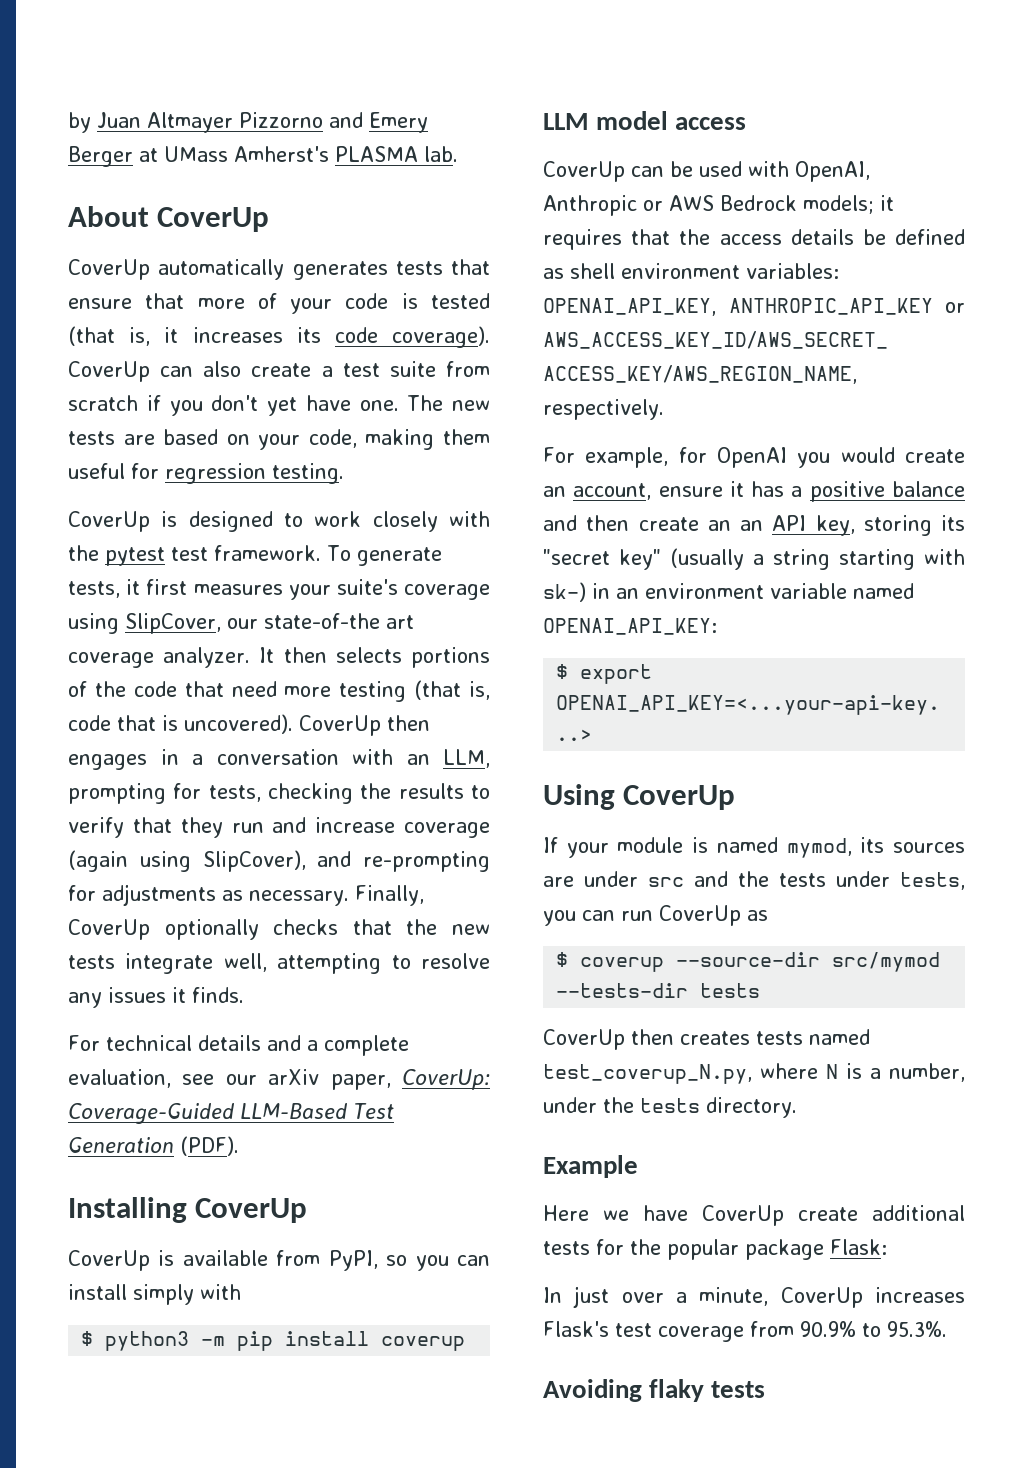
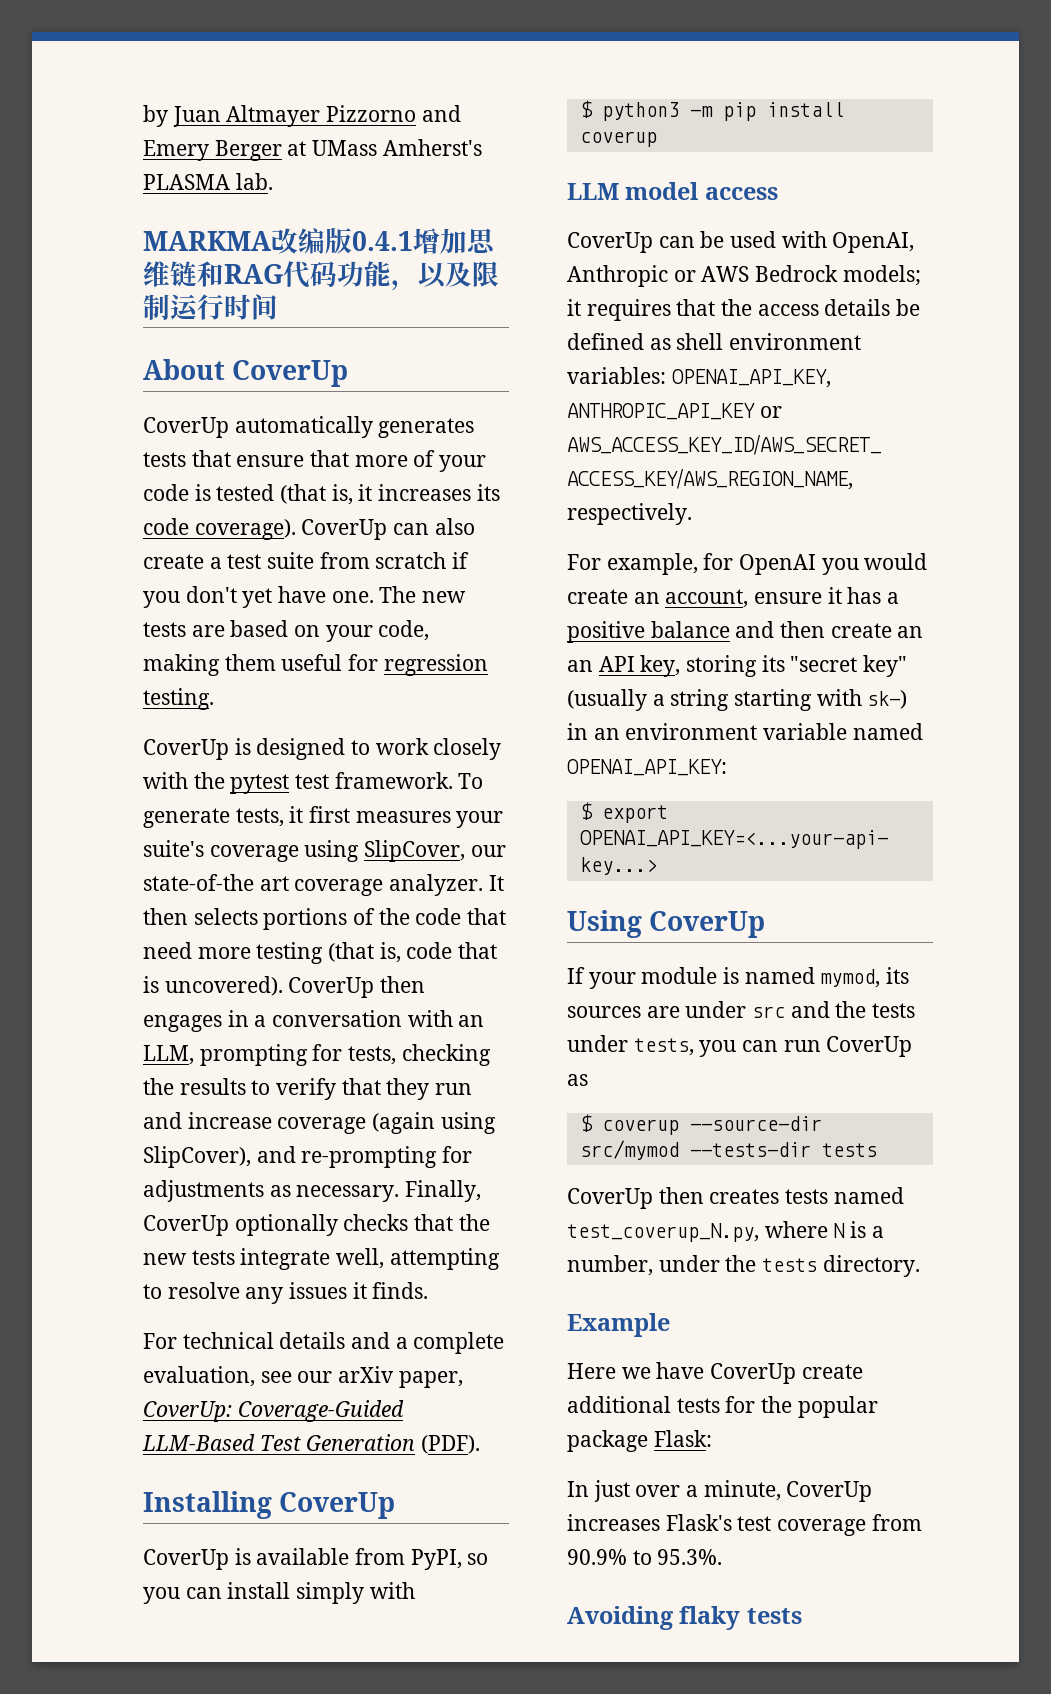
(458, 154) none -> [143,228,496,254] [143,261,499,291] [143,294,278,320] // MARKMA改编版0.4.1增加思维链和RAG代码功能，以及限制运行时间

